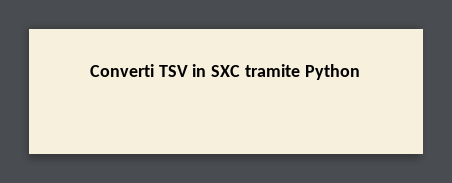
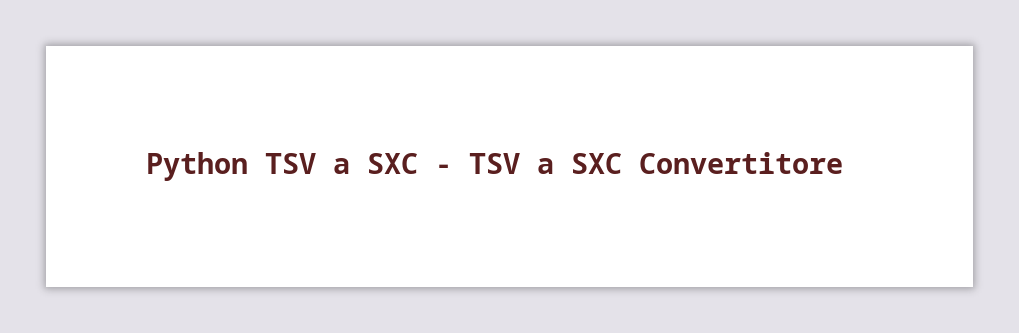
[90,64,360,80] Converti TSV in SXC tramite Python -> [146,152,843,181] Python TSV a SXC - TSV a SXC Convertitore

